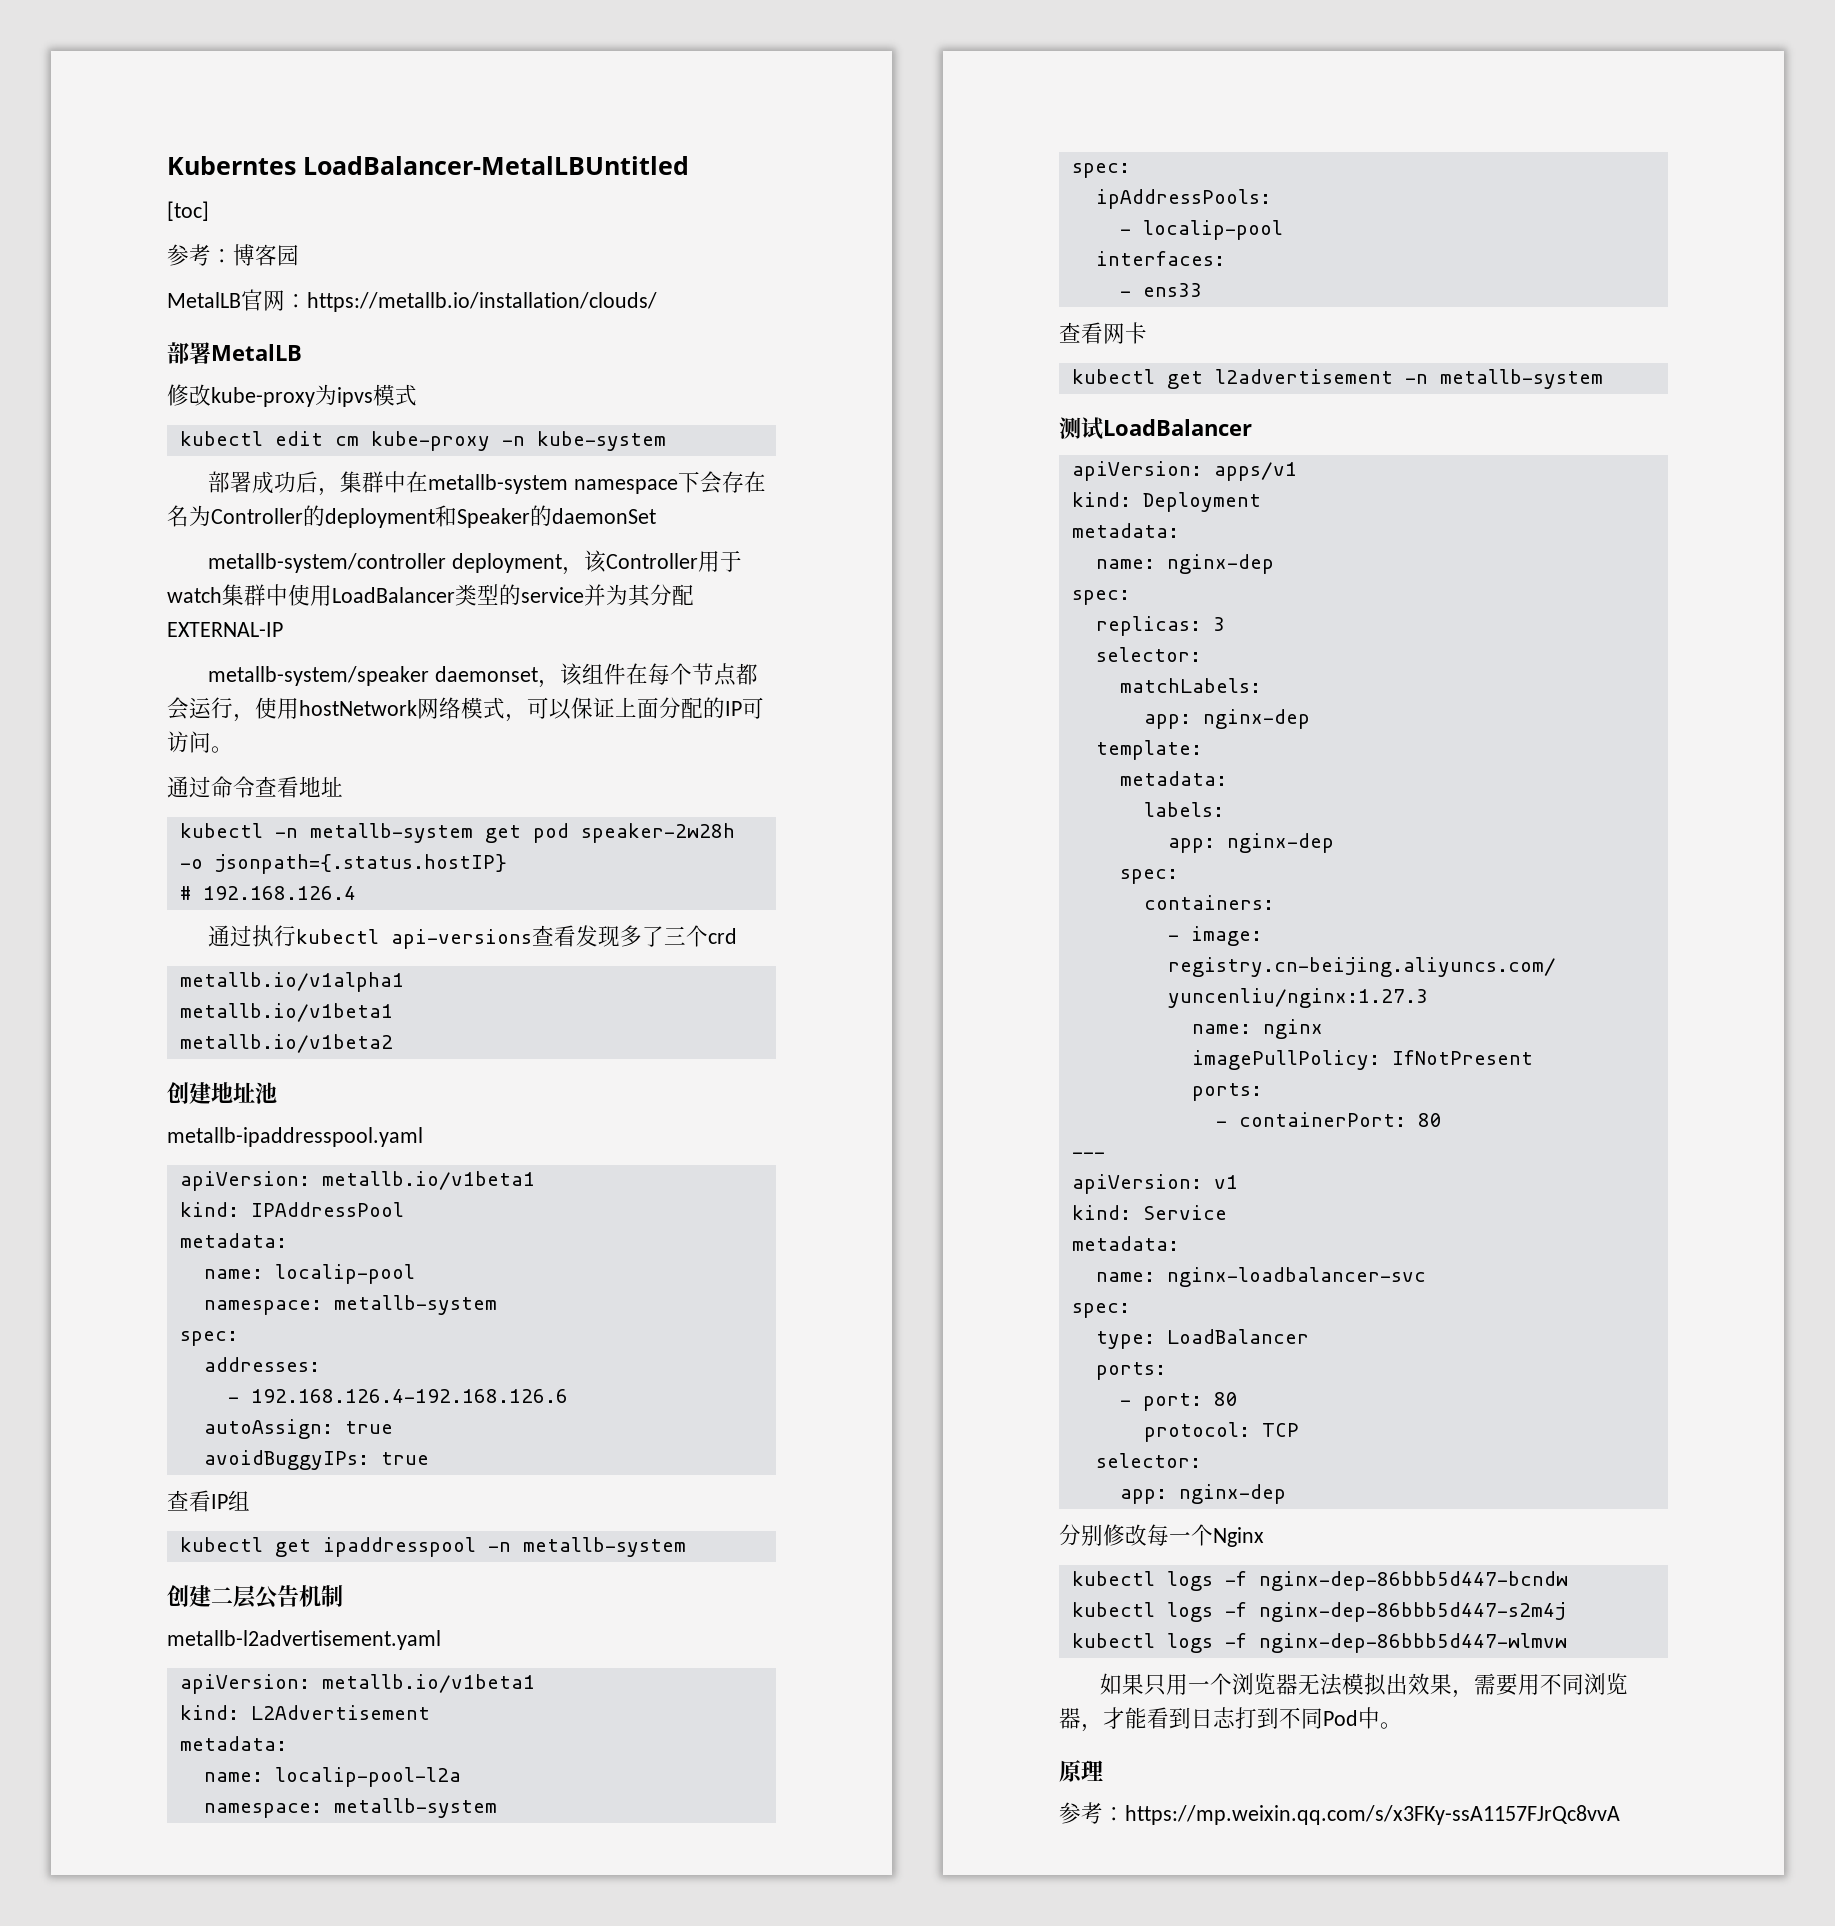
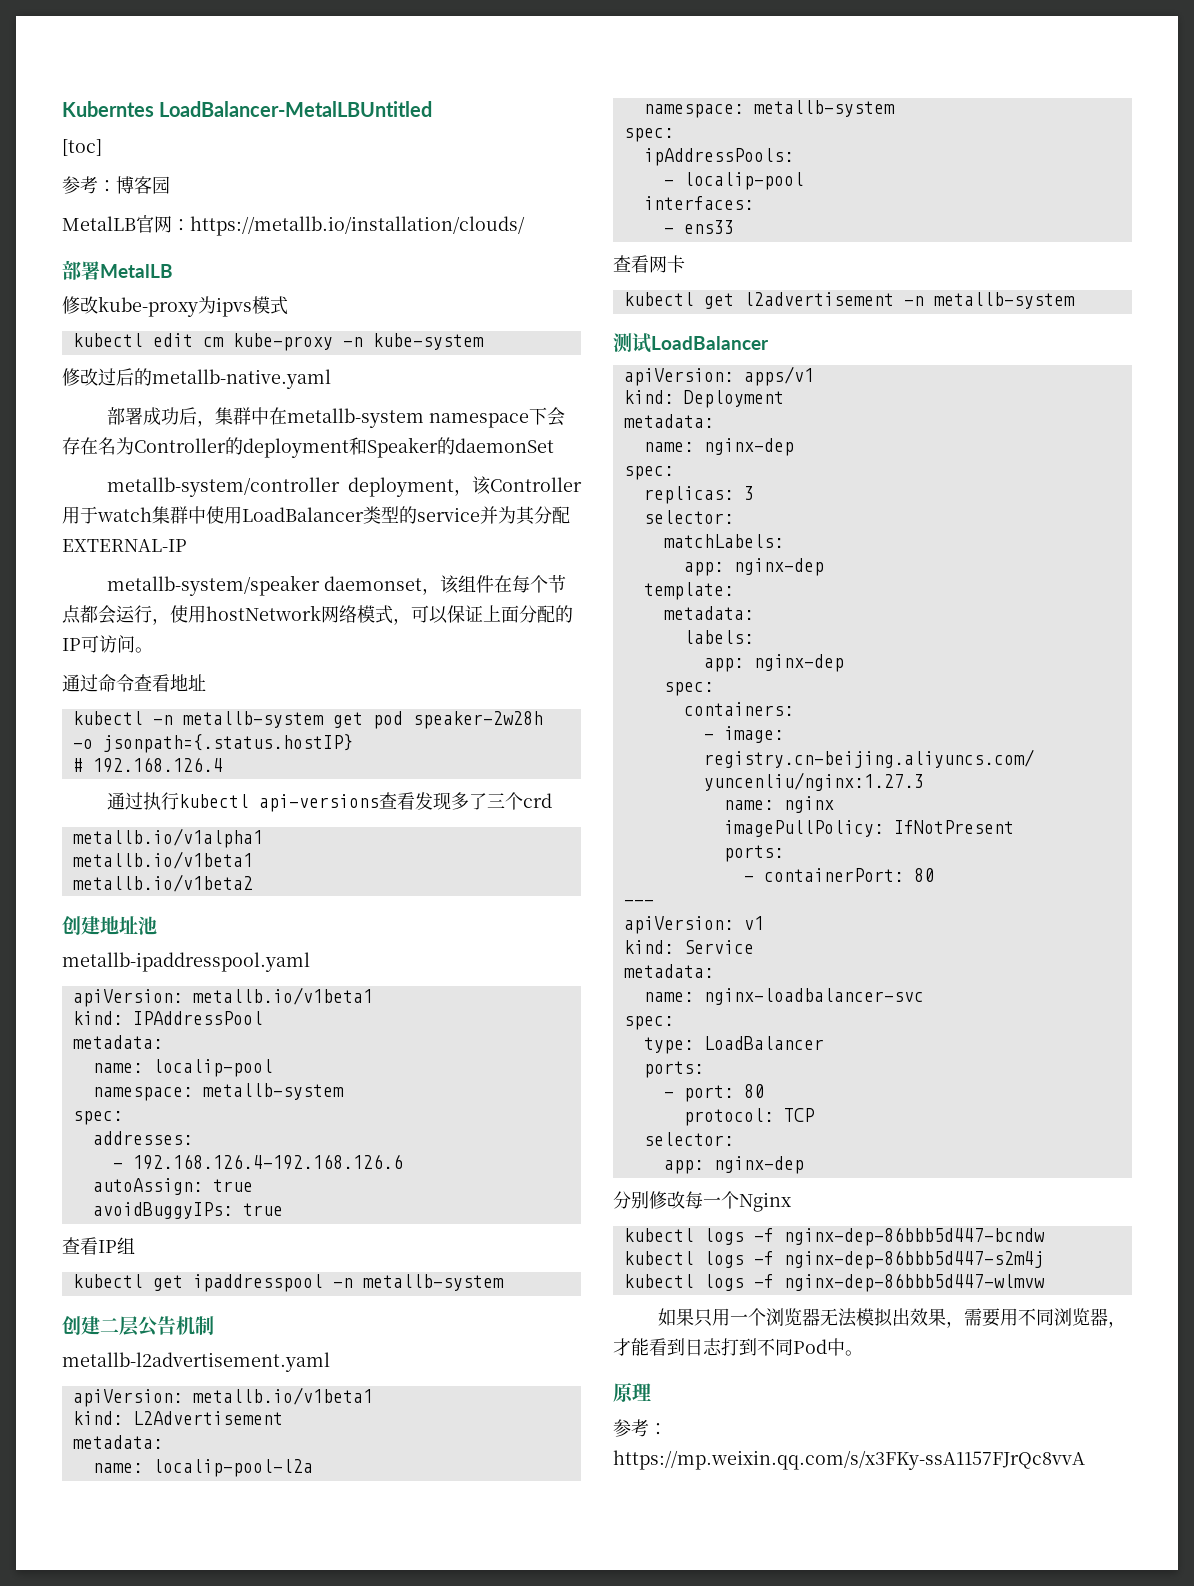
(666, 441) none -> [62,368,331,389] // 修改过后的metallb-native.yaml

